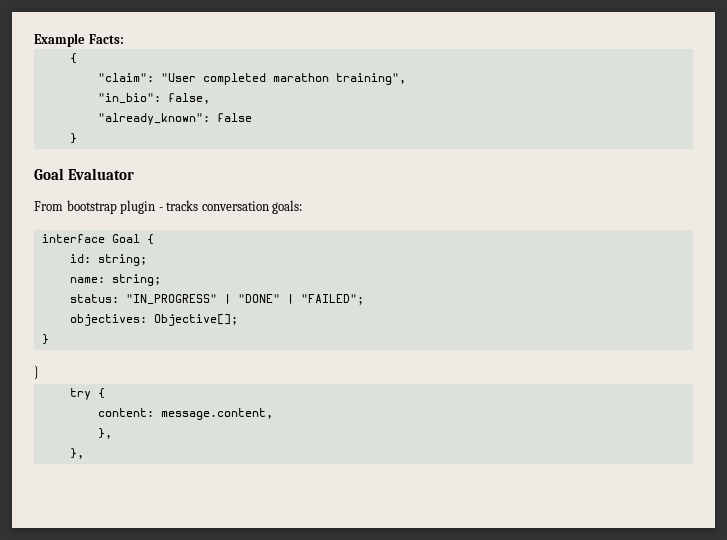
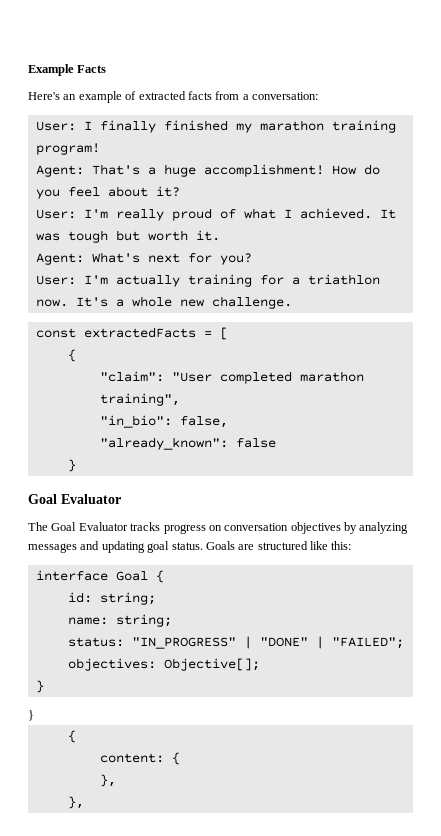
[88,34,124,44] Facts: -> [77,65,107,73] [28,91,318,103] [35,120,396,133] [35,143,100,155] [35,164,380,177] [35,186,180,199] [35,208,396,221] [35,230,220,243] [35,252,252,265] [35,274,380,287] [35,296,292,309] [35,327,228,340] Facts // Here's an example of extracted facts from a conversation: // User: I finally finished my marathon training program! // Agent: That's a huge accomplishment! How do you feel about it? // User: I'm really proud of what I achieved. It was tough but worth it. // Agent: What's next for you? // User: I'm actually training for a triathlon now. It's a whole new challenge. // const extractedFacts = [
[34,200,303,214] From bootstrap plugin - tracks conversation goals: -> [28,522,409,534] [28,541,352,553] The Goal Evaluator tracks progress on conversation objectives by analyzing messages and updating goal status. Goals are structured like this:
[69,388,91,400] try -> (34, 715) none
[160,408,273,420] message.content, -> [171,752,180,765] {

